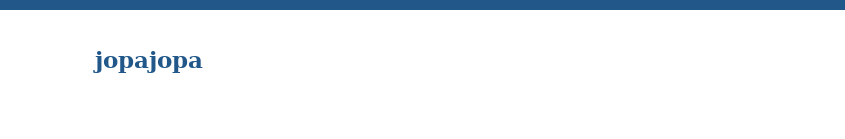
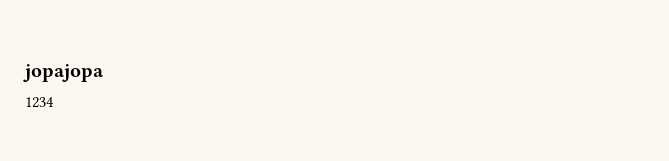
(203, 62) none -> [25,97,54,108] // 1234

